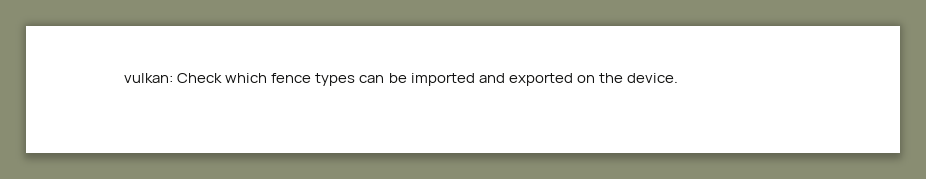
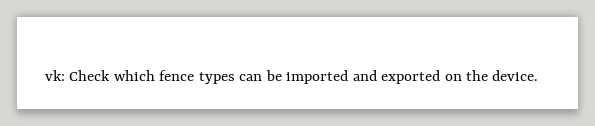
[124,73,174,83] vulkan: -> [45,70,65,81] vk:

